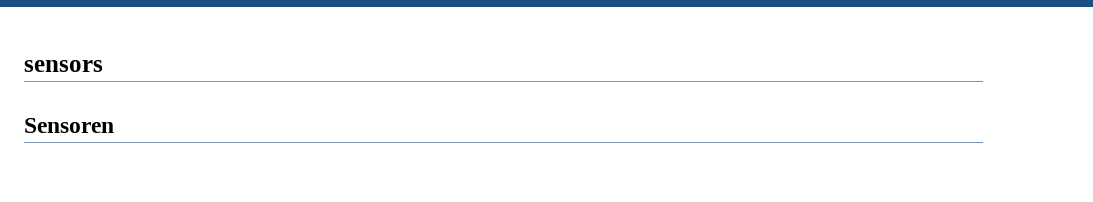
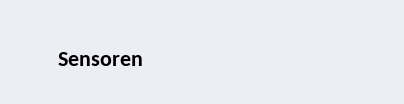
[24,60,103,72] sensors // -> (58, 59) none

